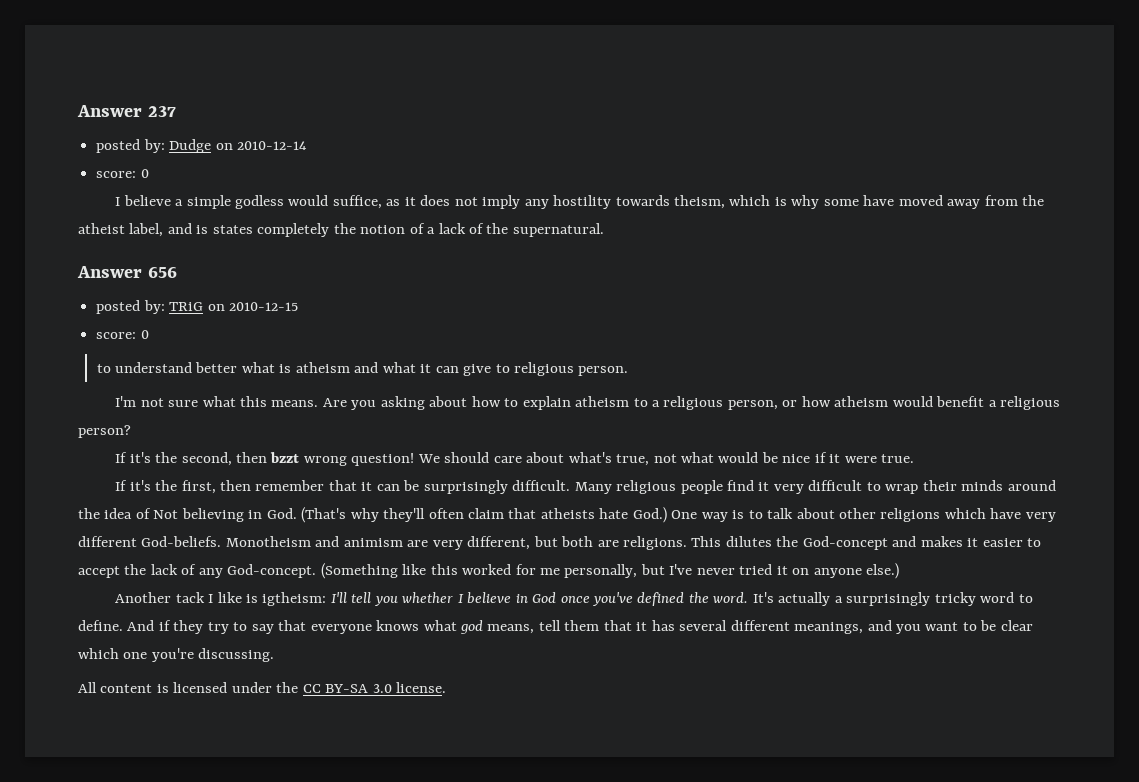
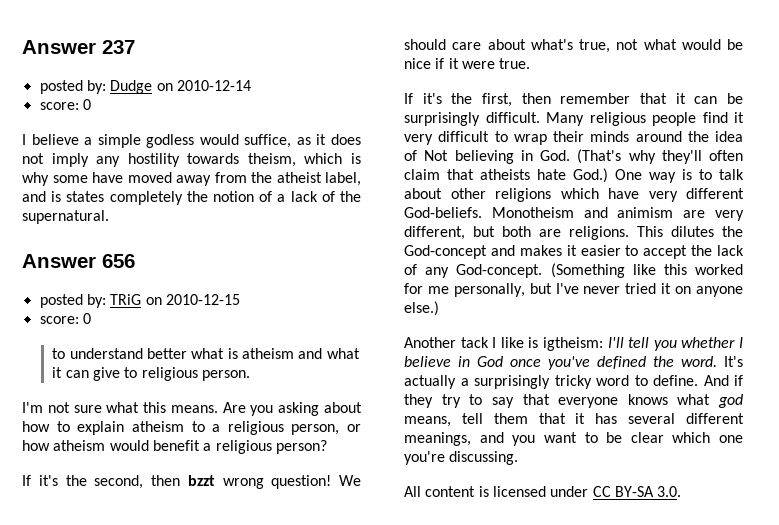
[276,682,299,693] the -> (589, 491) none
[372,682,447,693] 3.0 license. -> [657,486,682,497] 3.0.

